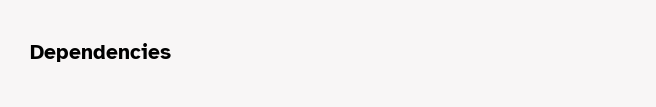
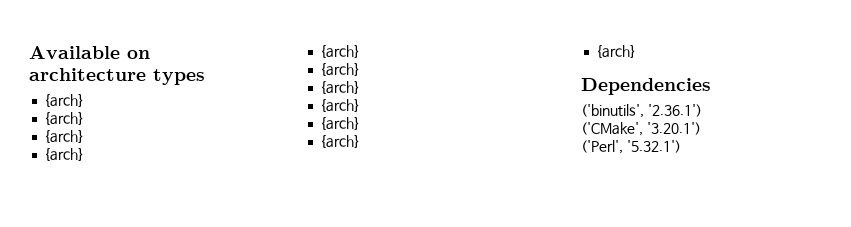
[30,43,171,62] Dependencies -> [29,46,150,59] [29,68,205,85] [44,94,85,107] [44,112,85,125] [44,130,85,143] [44,148,85,161] [320,45,361,58] [320,63,361,76] [320,81,361,94] [320,99,361,112] [320,117,361,130] [320,135,361,148] [596,45,637,58] [581,78,711,95] [581,104,702,118] [581,122,701,136] [581,140,681,154] Available on architecture types // {arch} // {arch} // {arch} // {arch} // {arch} // {arch} // {arch} // {arch} // {arch} // {arch} // {arch} // Dependencies // ('binutils', '2.36.1') // ('CMake', '3.20.1') // ('Perl', '5.32.1')

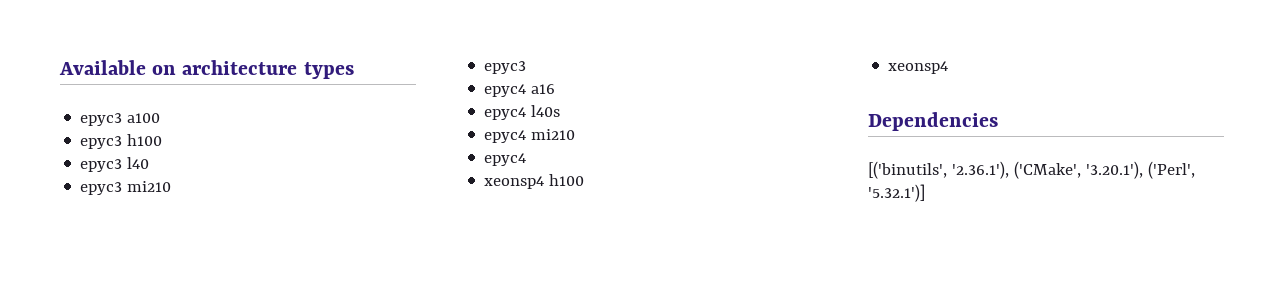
[44,94,85,107] [44,112,85,125] [44,130,85,143] [44,148,85,161] [320,45,361,58] [320,63,361,76] [320,81,361,94] [320,99,361,112] [320,117,361,130] [320,135,361,148] [596,45,637,58] [581,78,711,95] [581,104,702,118] [581,122,701,136] [581,140,681,154] {arch} // {arch} // {arch} // {arch} // {arch} // {arch} // {arch} // {arch} // {arch} // {arch} // {arch} // Dependencies // ('binutils', '2.36.1') // ('CMake', '3.20.1') // ('Perl', '5.32.1') -> [80,113,161,126] [80,134,163,149] [80,157,150,172] [80,181,172,195] [484,61,527,74] [484,84,556,97] [484,105,561,120] [484,129,576,143] [484,153,527,166] [484,174,585,189] [888,61,949,74] [868,112,998,131] [868,161,1195,179] [868,184,925,202] epyc3 a100 // epyc3 h100 // epyc3 l40 // epyc3 mi210 // epyc3 // epyc4 a16 // epyc4 l40s // epyc4 mi210 // epyc4 // xeonsp4 h100 // xeonsp4 // Dependencies // [('binutils', '2.36.1'), ('CMake', '3.20.1'), ('Perl', '5.32.1')]

